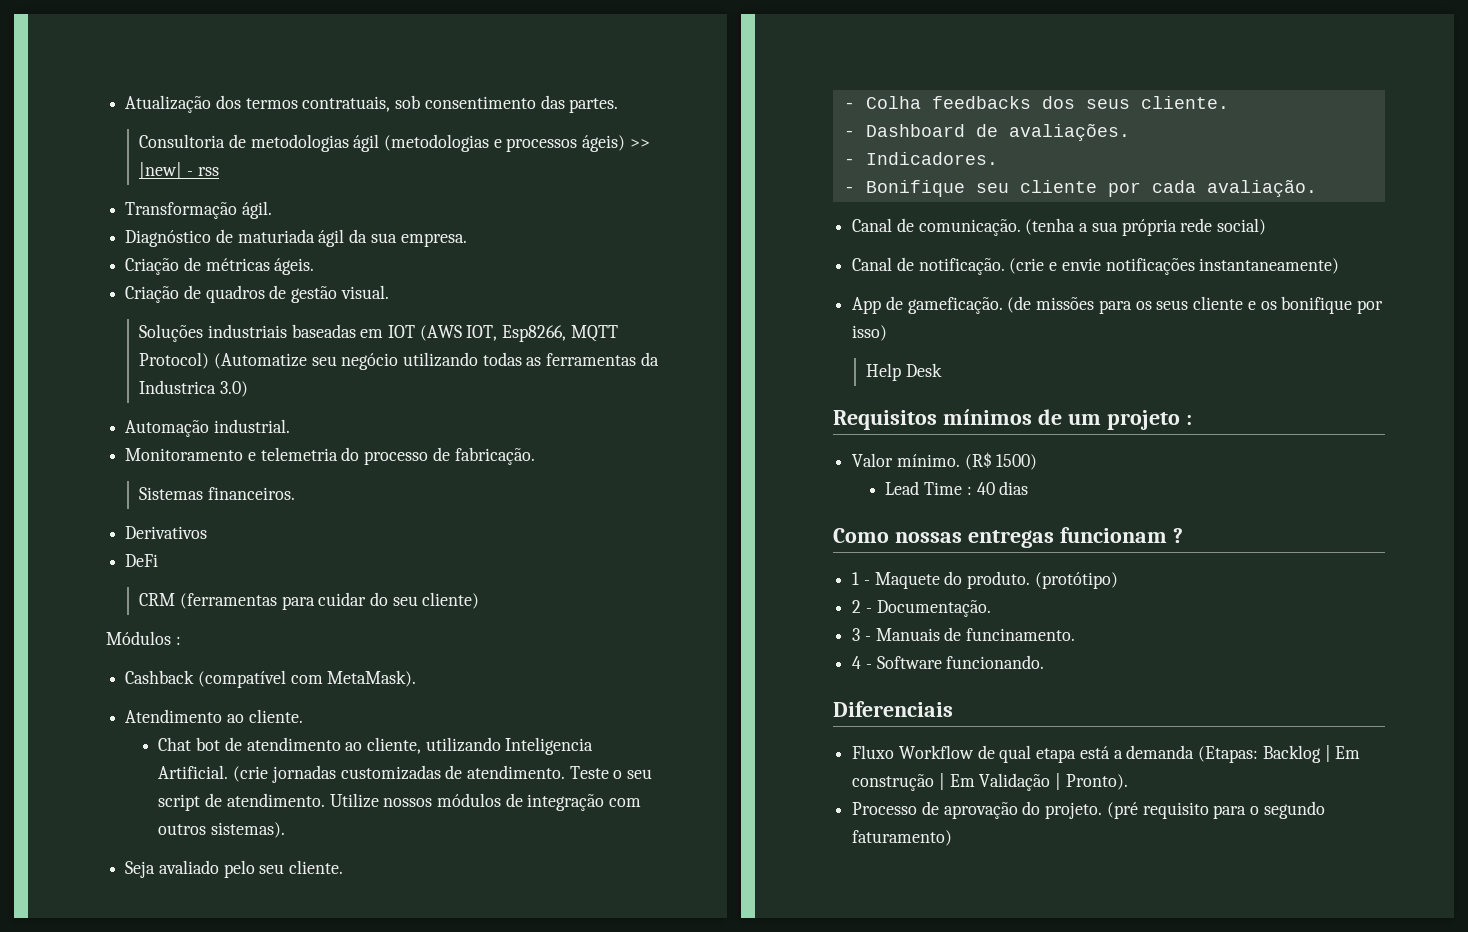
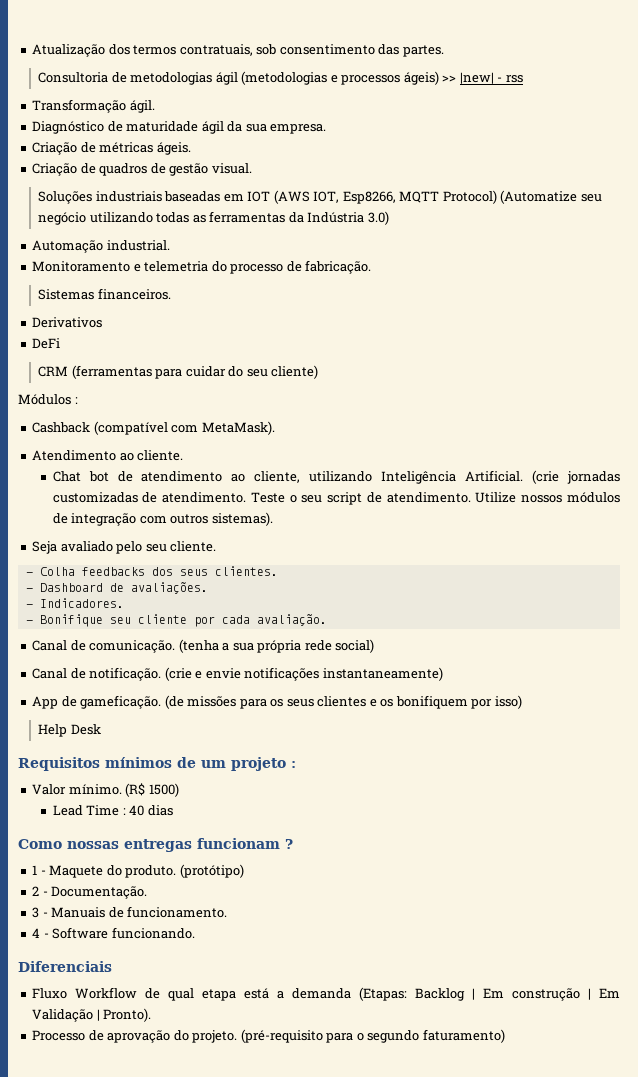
[237,229,315,243] maturiada -> [126,121,199,132] maturidade
[139,380,217,394] Industrica -> [307,212,365,223] Indústria
[505,737,594,755] Inteligencia -> [381,471,457,484] Inteligência
[1140,96,1229,109] cliente. -> [214,566,278,576] clientes.
[1193,296,1244,310] cliente -> [317,696,367,707] clientes
[1281,296,1353,314] bonifique -> [395,695,468,709] bonifiquem
[966,628,1076,641] funcinamento. -> [127,906,228,918] funcionamento.
[1106,802,1209,819] (pré requisito -> [240,1029,323,1043] (pré-requisito

